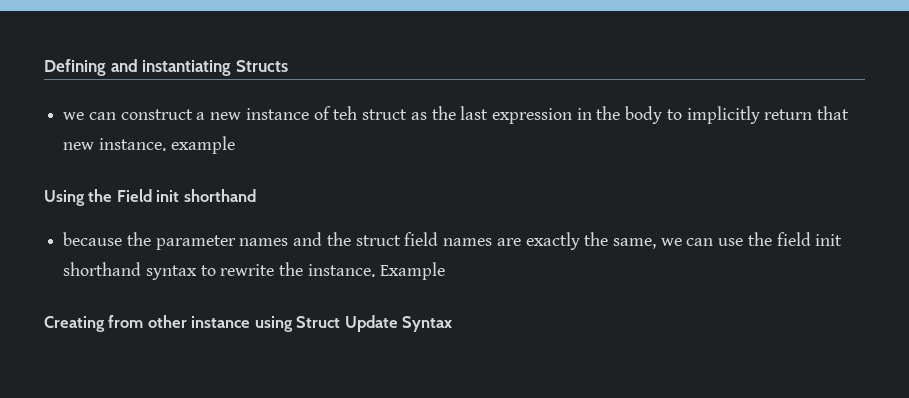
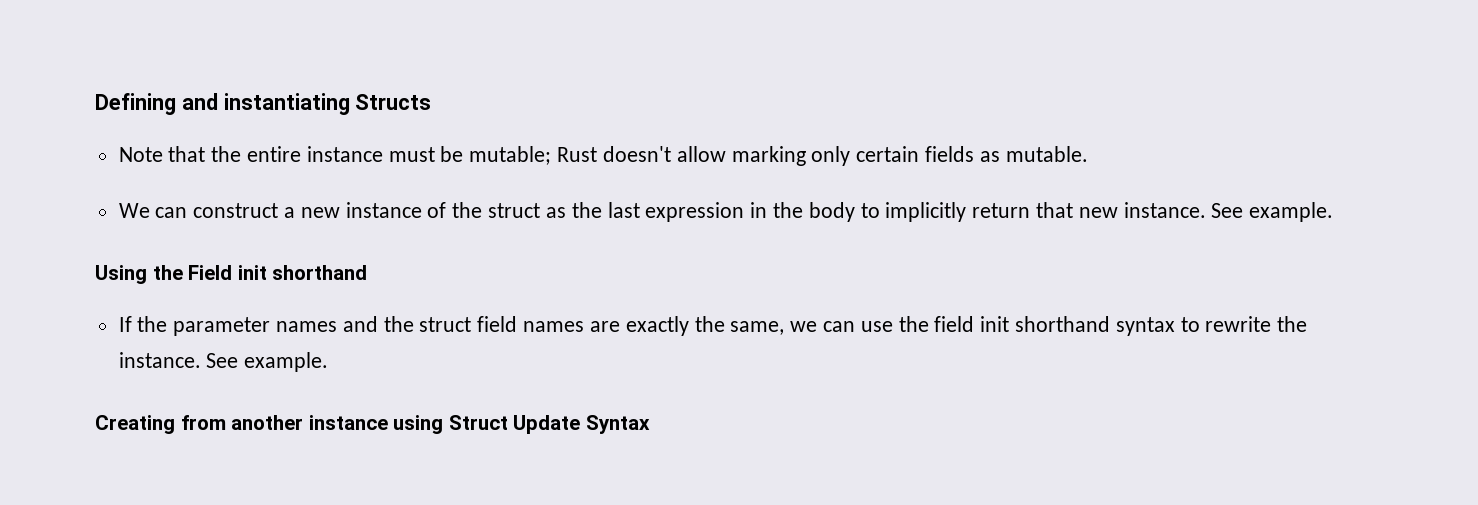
[63,112,85,120] we -> [118,146,1088,166] [118,203,150,218] Note that the entire instance must be mutable; Rust doesn't allow marking only certain fields as mutable. // We
[333,106,358,120] teh -> [452,202,483,218] the
[170,136,235,154] example -> [1211,202,1334,222] See example.
[63,232,123,246] because -> [118,316,132,332] If
[379,262,445,280] Example -> [206,352,329,372] See example.
[147,315,187,328] other -> [231,415,304,430] another

